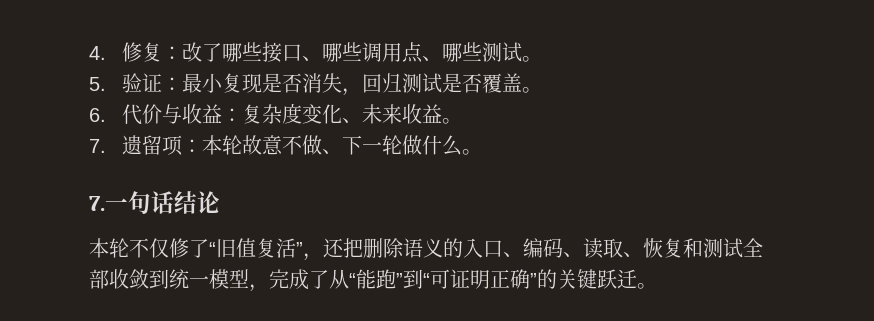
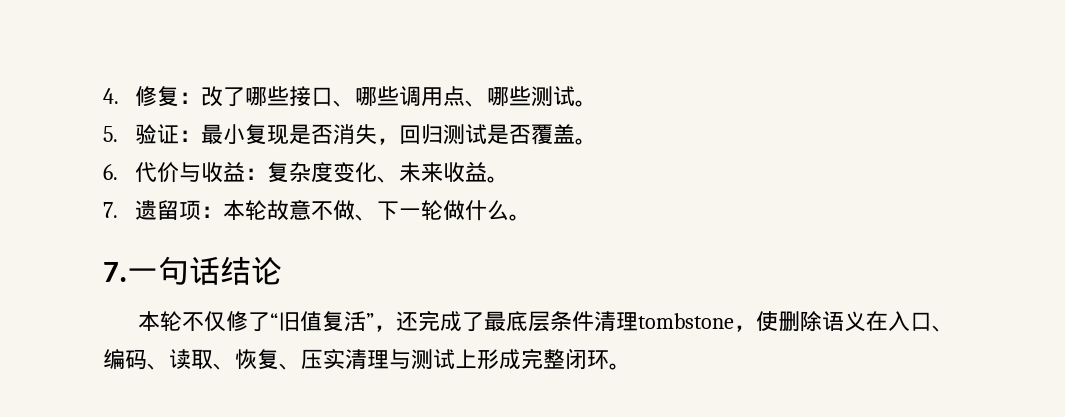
[343,238,363,258] 把 -> [417,310,778,332] 完成了最底层条件清理tombstone，使
[443,238,463,258] 的 -> [865,311,888,331] 在
[683,238,763,258] [89,269,637,292] 和测试全部收敛到统一模型，完成了从“能跑”到“可证明正确”的关键跃迁 -> [279,348,609,370] 、压实清理与测试上形成完整闭环

